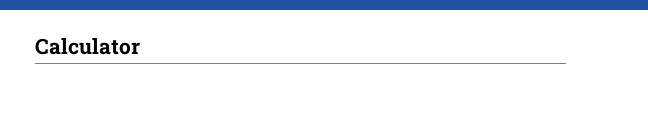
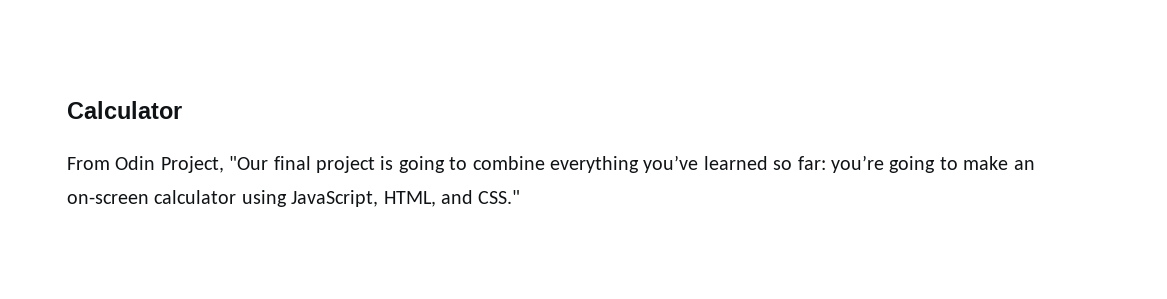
(140, 46) none -> [67,155,1035,173] [67,190,521,207] // From Odin Project, "Our final project is going to combine everything you’ve learned so far: you’re going to make an on-screen calculator using JavaScript, HTML, and CSS."

